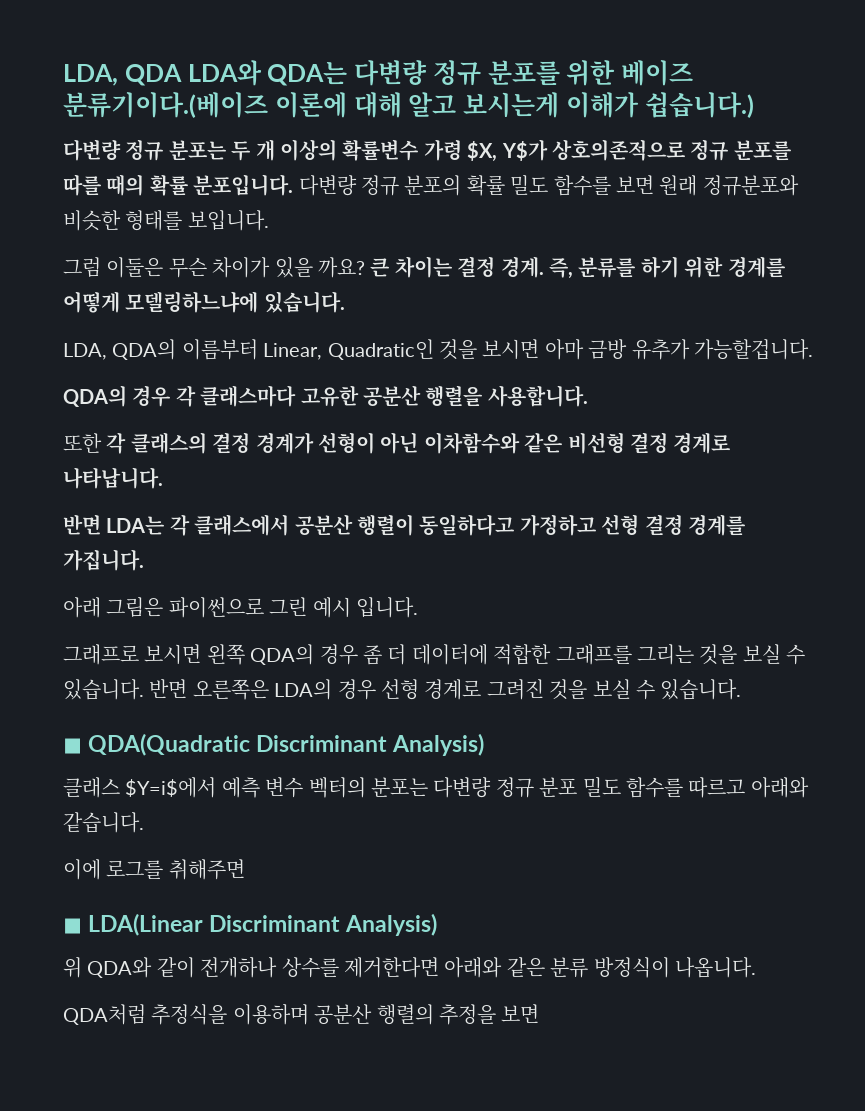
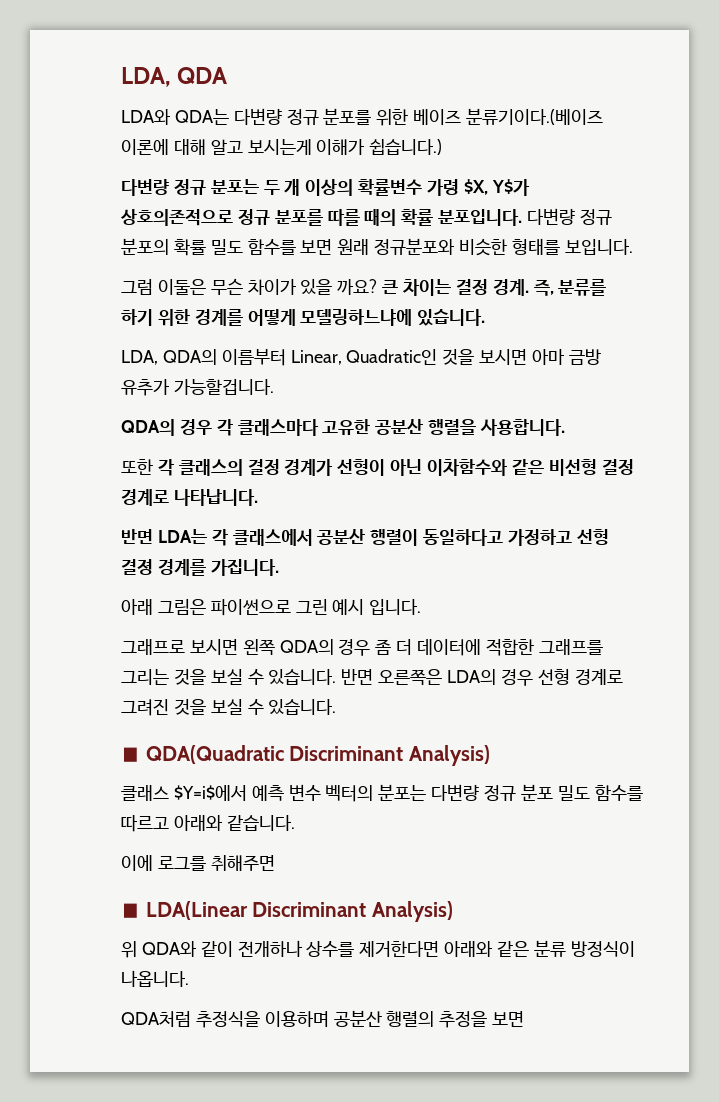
(182, 75) none -> (228, 75) //

